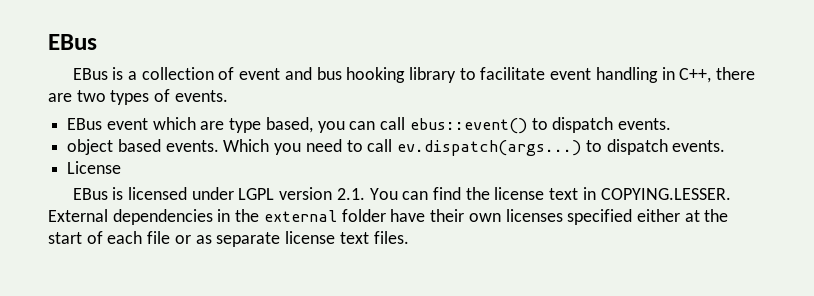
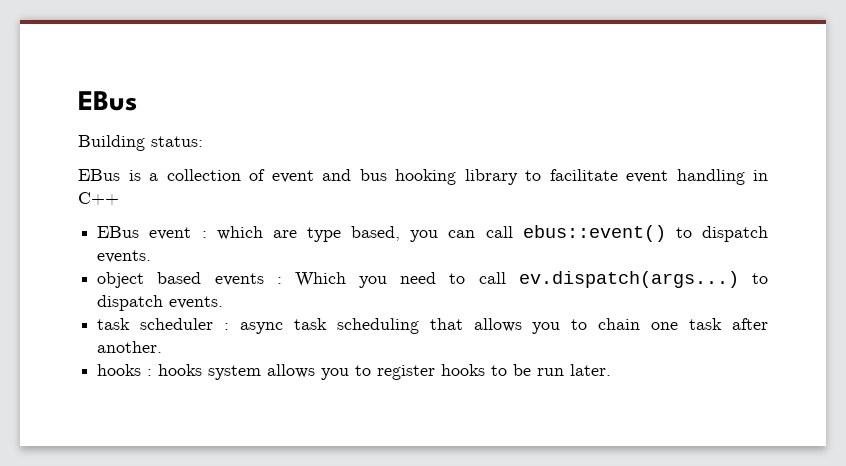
[48,34,97,50] EBus -> [78,91,137,111] [78,135,203,151] EBus // Building status:
[679,67,756,83] [48,89,228,105] C++, there are two types of events. -> [78,192,119,205] C++
(148, 124) none -> [201,231,207,238] :
[165,140,219,152] events. -> [214,273,282,286] events :
[67,161,122,174] [72,187,731,200] [48,209,729,225] [48,231,409,247] License // EBus is licensed under LGPL version 2.1. You can find the license text in COPYING.LESSER. External dependencies in the external folder have their own licenses specified either at the start of each file or as separate license text files. -> [97,318,768,334] [97,341,163,353] [97,364,612,380] task scheduler : async task scheduling that allows you to chain one task after another. // hooks : hooks system allows you to register hooks to be run later.

